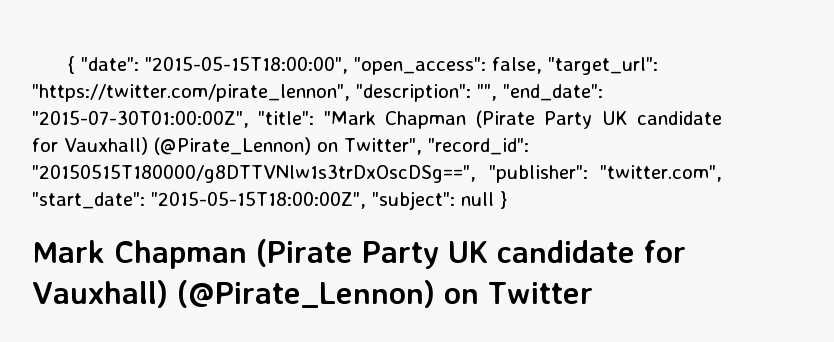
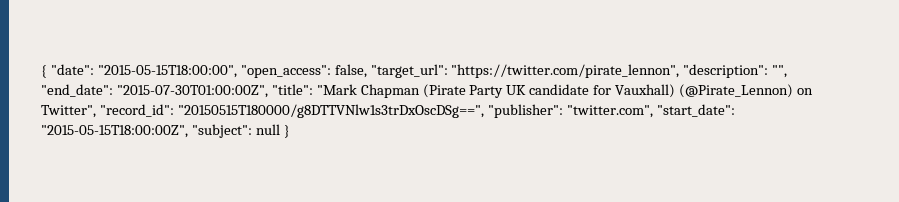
[32,239,686,269] [32,280,593,308] // Mark Chapman (Pirate Party UK candidate for Vauxhall) (@Pirate_Lennon) on Twitter -> (290, 131) none

